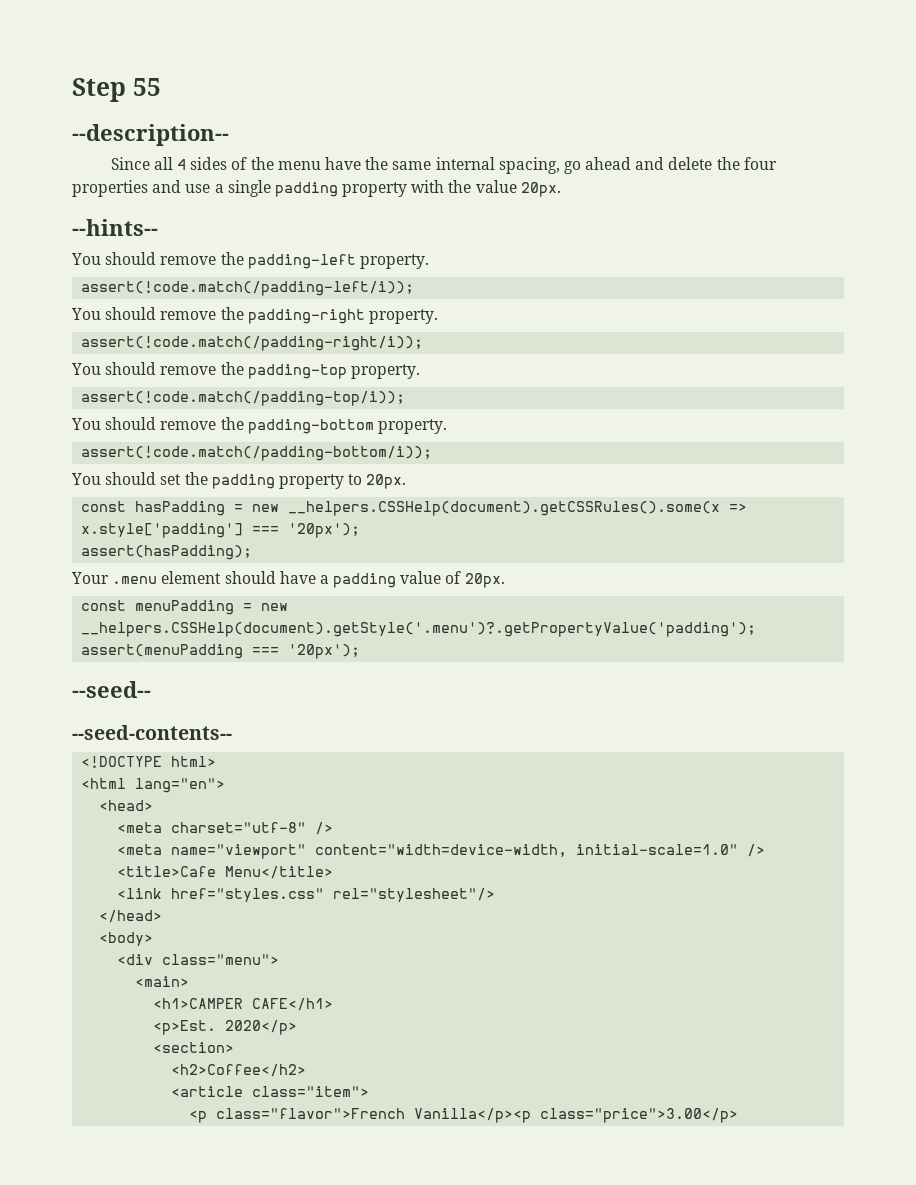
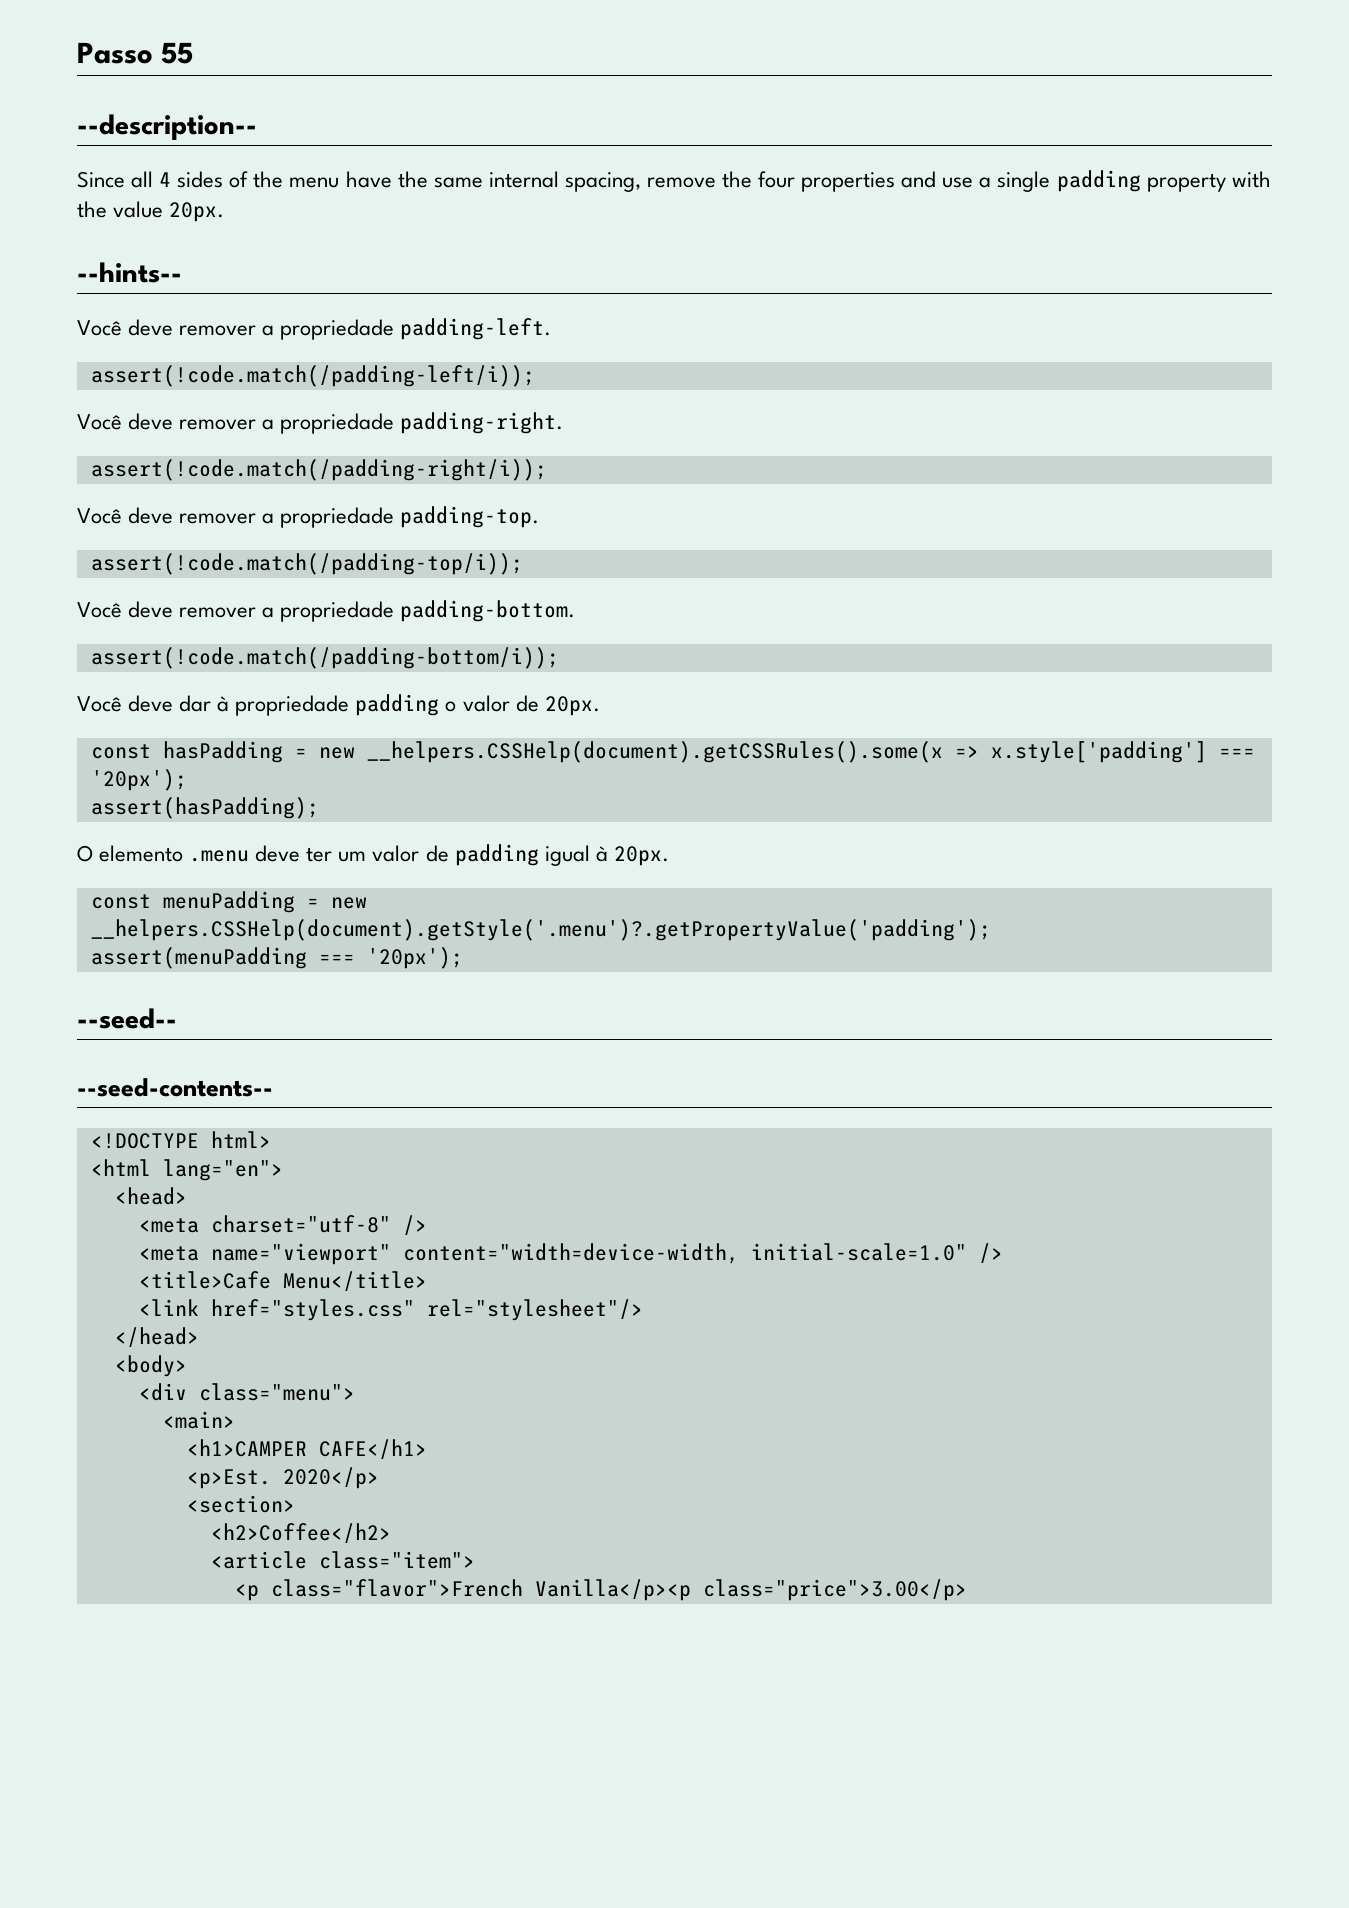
[72,78,126,102] Step -> [77,42,153,64] Passo
[563,157,713,174] go ahead and delete -> [646,177,716,188] remove
[71,252,429,269] [81,281,415,296] [71,307,438,324] [81,336,424,351] [71,362,420,379] [81,391,406,406] [71,417,447,434] [81,446,433,461] [71,472,363,489] You should remove the padding-left property. // assert(!code.match(/padding-left/i)); // You should remove the padding-right property. // assert(!code.match(/padding-right/i)); // You should remove the padding-top property. // assert(!code.match(/padding-top/i)); // You should remove the padding-bottom property. // assert(!code.match(/padding-bottom/i)); // You should set the padding property to -> [77,318,552,340] [90,365,535,387] [77,412,564,434] [90,459,547,481] [77,506,540,528] [90,553,523,575] [77,600,576,622] [90,647,559,669] [77,694,539,716] Você deve remover a propriedade padding-left. // assert(!code.match(/padding-left/i)); // Você deve remover a propriedade padding-right. // assert(!code.match(/padding-right/i)); // Você deve remover a propriedade padding-top. // assert(!code.match(/padding-top/i)); // Você deve remover a propriedade padding-bottom. // assert(!code.match(/padding-bottom/i)); // Você deve dar à propriedade padding o valor de
[71,571,462,588] Your .menu element should have a padding value of -> [77,844,608,866] O elemento .menu deve ter um valor de padding igual à

